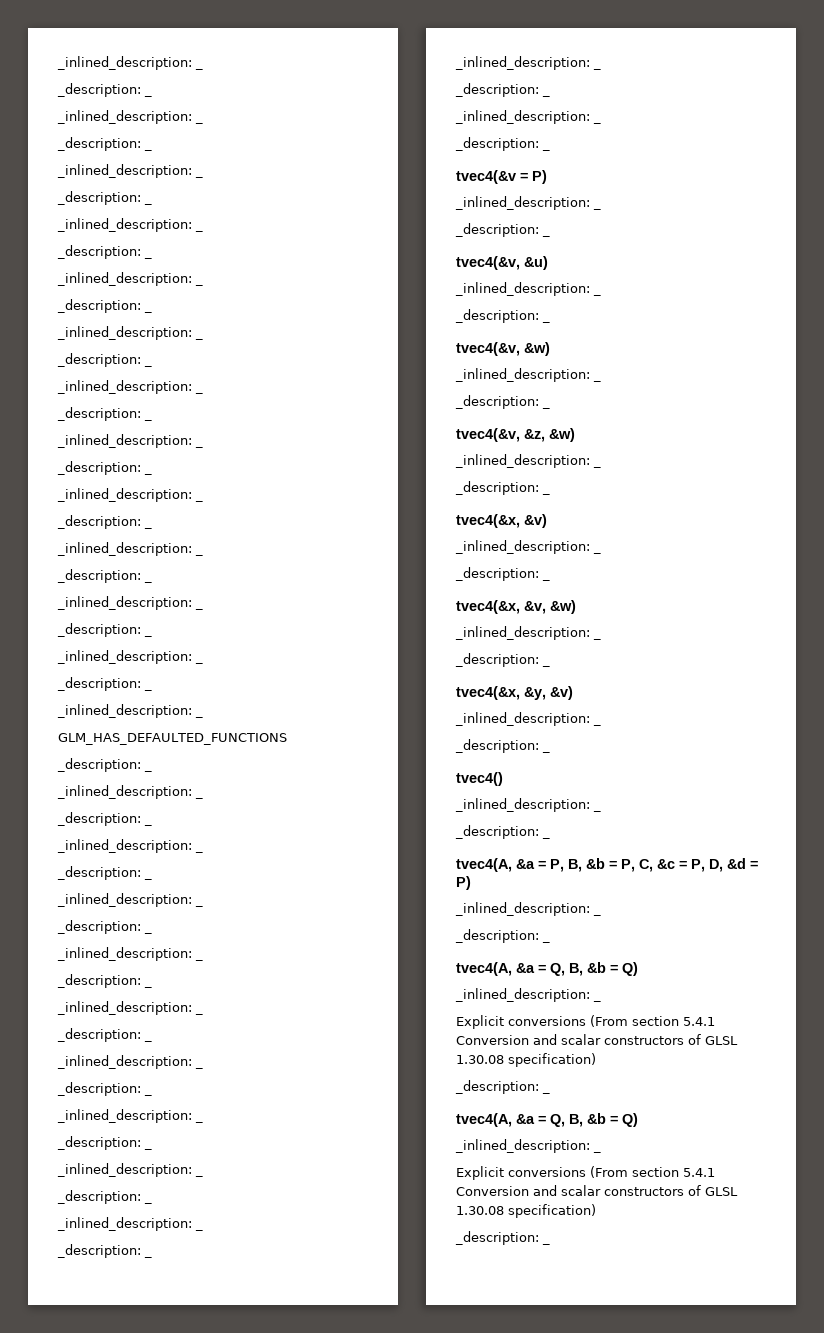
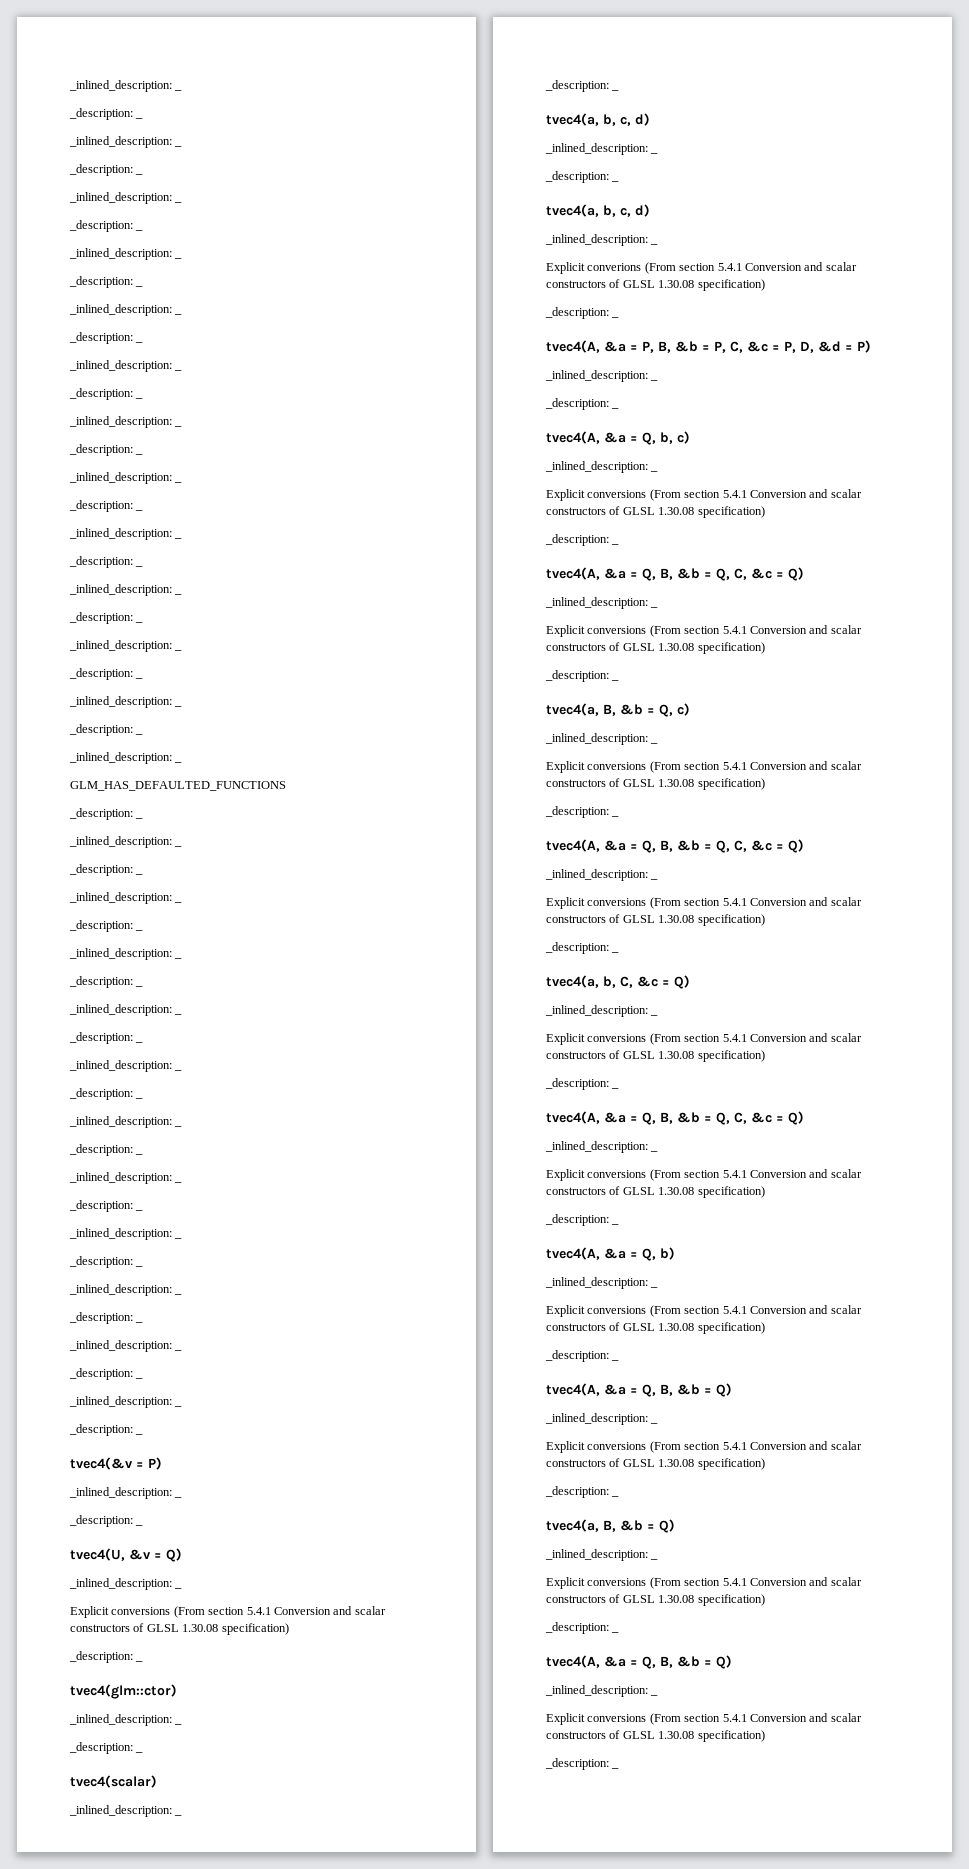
[456,256,548,270] [455,282,601,296] [455,309,550,323] [456,342,550,356] [455,368,601,382] [455,395,550,409] [456,428,575,442] [455,454,601,468] [455,481,550,495] [456,514,547,528] [455,540,601,554] [455,567,550,581] [456,600,576,614] [455,626,601,640] [455,653,550,667] [456,686,573,700] [455,712,601,726] [455,739,550,753] [456,772,503,786] [455,798,601,812] tvec4(&v, &u) // _inlined_description: _ // _description: _ // tvec4(&v, &w) // _inlined_description: _ // _description: _ // tvec4(&v, &z, &w) // _inlined_description: _ // _description: _ // tvec4(&x, &v) // _inlined_description: _ // _description: _ // tvec4(&x, &v, &w) // _inlined_description: _ // _description: _ // tvec4(&x, &y, &v) // _inlined_description: _ // _description: _ // tvec4() // _inlined_description: _ -> [70,1548,182,1562] [69,1578,183,1590] [70,1606,386,1618] [70,1623,289,1635] [69,1651,144,1663] [70,1684,177,1699] [69,1714,183,1726] [69,1742,144,1754] [70,1775,157,1788] [69,1805,183,1817] [545,80,620,92] [546,113,650,126] [545,143,659,155] [545,171,620,183] [546,204,650,217] [545,234,659,246] [546,262,857,274] [546,279,765,291] tvec4(U, &v = Q) // _inlined_description: _ // Explicit conversions (From section 5.4.1 Conversion and scalar constructors of GLSL 1.30.08 specification) // _description: _ // tvec4(glm::ctor) // _inlined_description: _ // _description: _ // tvec4(scalar) // _inlined_description: _ // _description: _ // tvec4(a, b, c, d) // _inlined_description: _ // _description: _ // tvec4(a, b, c, d) // _inlined_description: _ // Explicit converions (From section 5.4.1 Conversion and scalar constructors of GLSL 1.30.08 specification)
(565, 969) none -> [660,431,690,444] [545,461,659,473] [546,489,862,501] [546,506,765,518] [545,534,620,546] [546,567,804,581] [545,597,659,609] [546,625,862,637] [546,642,765,654] [545,670,620,682] [546,703,690,717] [545,733,659,745] [546,761,862,773] [546,778,765,790] [545,806,620,818] [546,839,804,853] [545,869,659,881] [546,897,862,909] [546,914,765,926] [545,942,620,954] [546,975,690,989] [545,1005,659,1017] [546,1033,862,1045] [546,1050,765,1062] [545,1078,620,1090] [546,1111,804,1125] [545,1141,659,1153] [546,1169,862,1181] [546,1186,765,1198] [545,1214,620,1226] [546,1247,675,1261] [545,1277,659,1289] [546,1305,862,1317] [546,1322,765,1334] [545,1350,620,1362] [546,1383,732,1397] [545,1413,659,1425] [546,1441,862,1453] [546,1458,765,1470] [545,1486,620,1498] [546,1519,599,1532] b, c) // _inlined_description: _ // Explicit conversions (From section 5.4.1 Conversion and scalar constructors of GLSL 1.30.08 specification) // _description: _ // tvec4(A, &a = Q, B, &b = Q, C, &c = Q) // _inlined_description: _ // Explicit conversions (From section 5.4.1 Conversion and scalar constructors of GLSL 1.30.08 specification) // _description: _ // tvec4(a, B, &b = Q, c) // _inlined_description: _ // Explicit conversions (From section 5.4.1 Conversion and scalar constructors of GLSL 1.30.08 specification) // _description: _ // tvec4(A, &a = Q, B, &b = Q, C, &c = Q) // _inlined_description: _ // Explicit conversions (From section 5.4.1 Conversion and scalar constructors of GLSL 1.30.08 specification) // _description: _ // tvec4(a, b, C, &c = Q) // _inlined_description: _ // Explicit conversions (From section 5.4.1 Conversion and scalar constructors of GLSL 1.30.08 specification) // _description: _ // tvec4(A, &a = Q, B, &b = Q, C, &c = Q) // _inlined_description: _ // Explicit conversions (From section 5.4.1 Conversion and scalar constructors of GLSL 1.30.08 specification) // _description: _ // tvec4(A, &a = Q, b) // _inlined_description: _ // Explicit conversions (From section 5.4.1 Conversion and scalar constructors of GLSL 1.30.08 specification) // _description: _ // tvec4(A, &a = Q, B, &b = Q) // _inlined_description: _ // Explicit conversions (From section 5.4.1 Conversion and scalar constructors of GLSL 1.30.08 specification) // _description: _ // tvec4(a,

